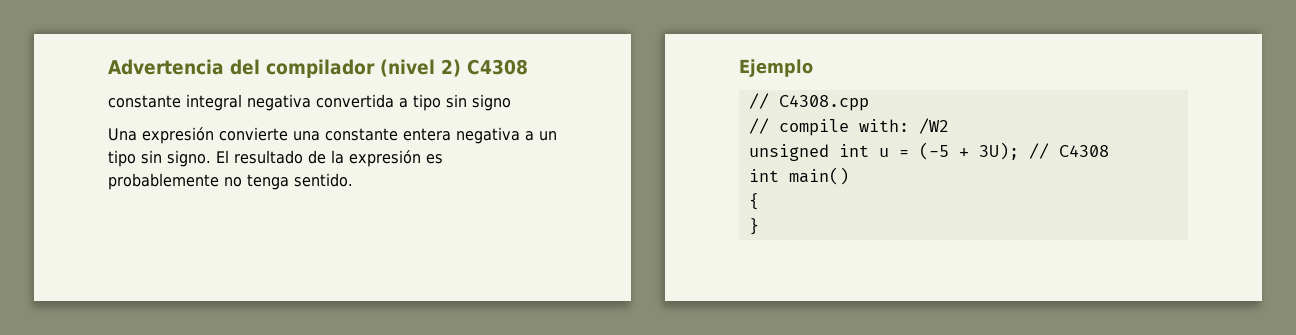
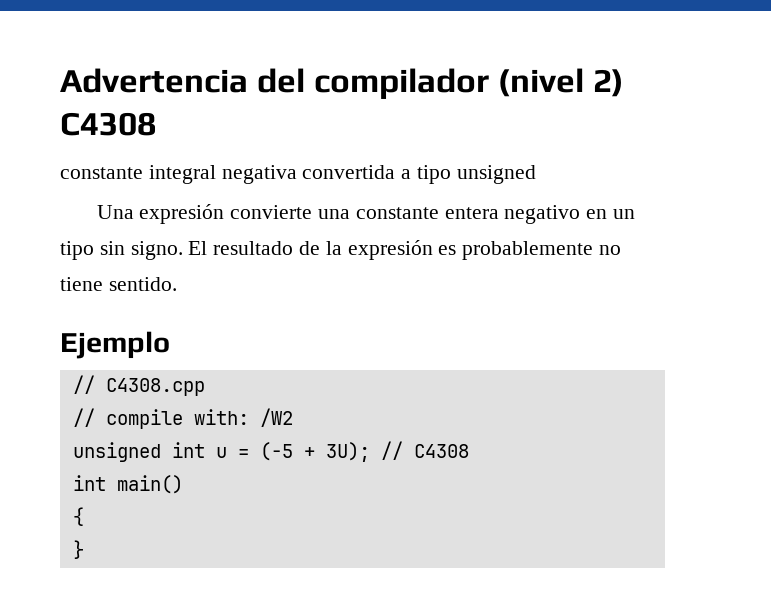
[446,94,511,111] sin signo -> [456,165,536,184] unsigned
[456,127,534,144] negativa a -> [504,205,608,224] negativo en
[247,174,289,190] tenga -> [60,277,103,291] tiene

